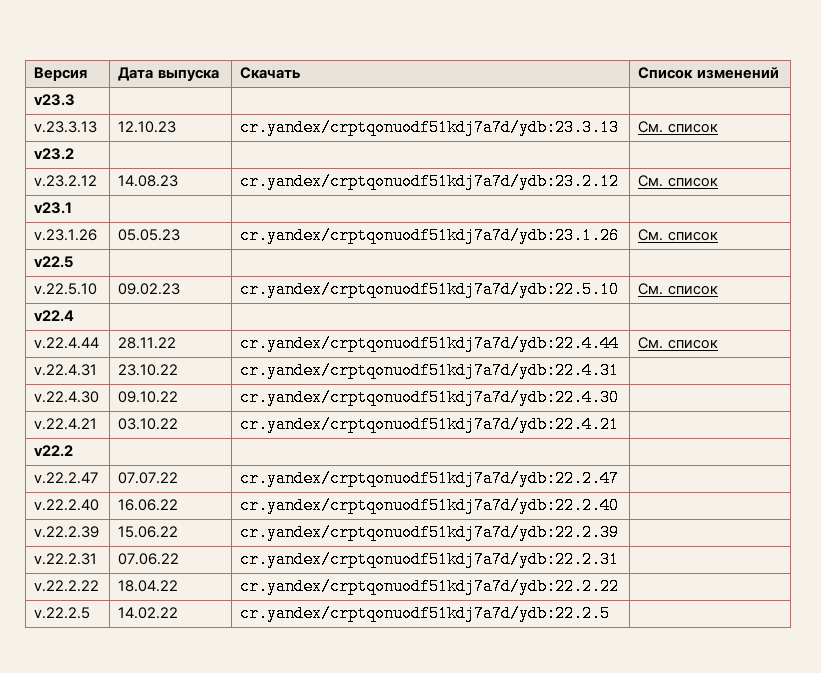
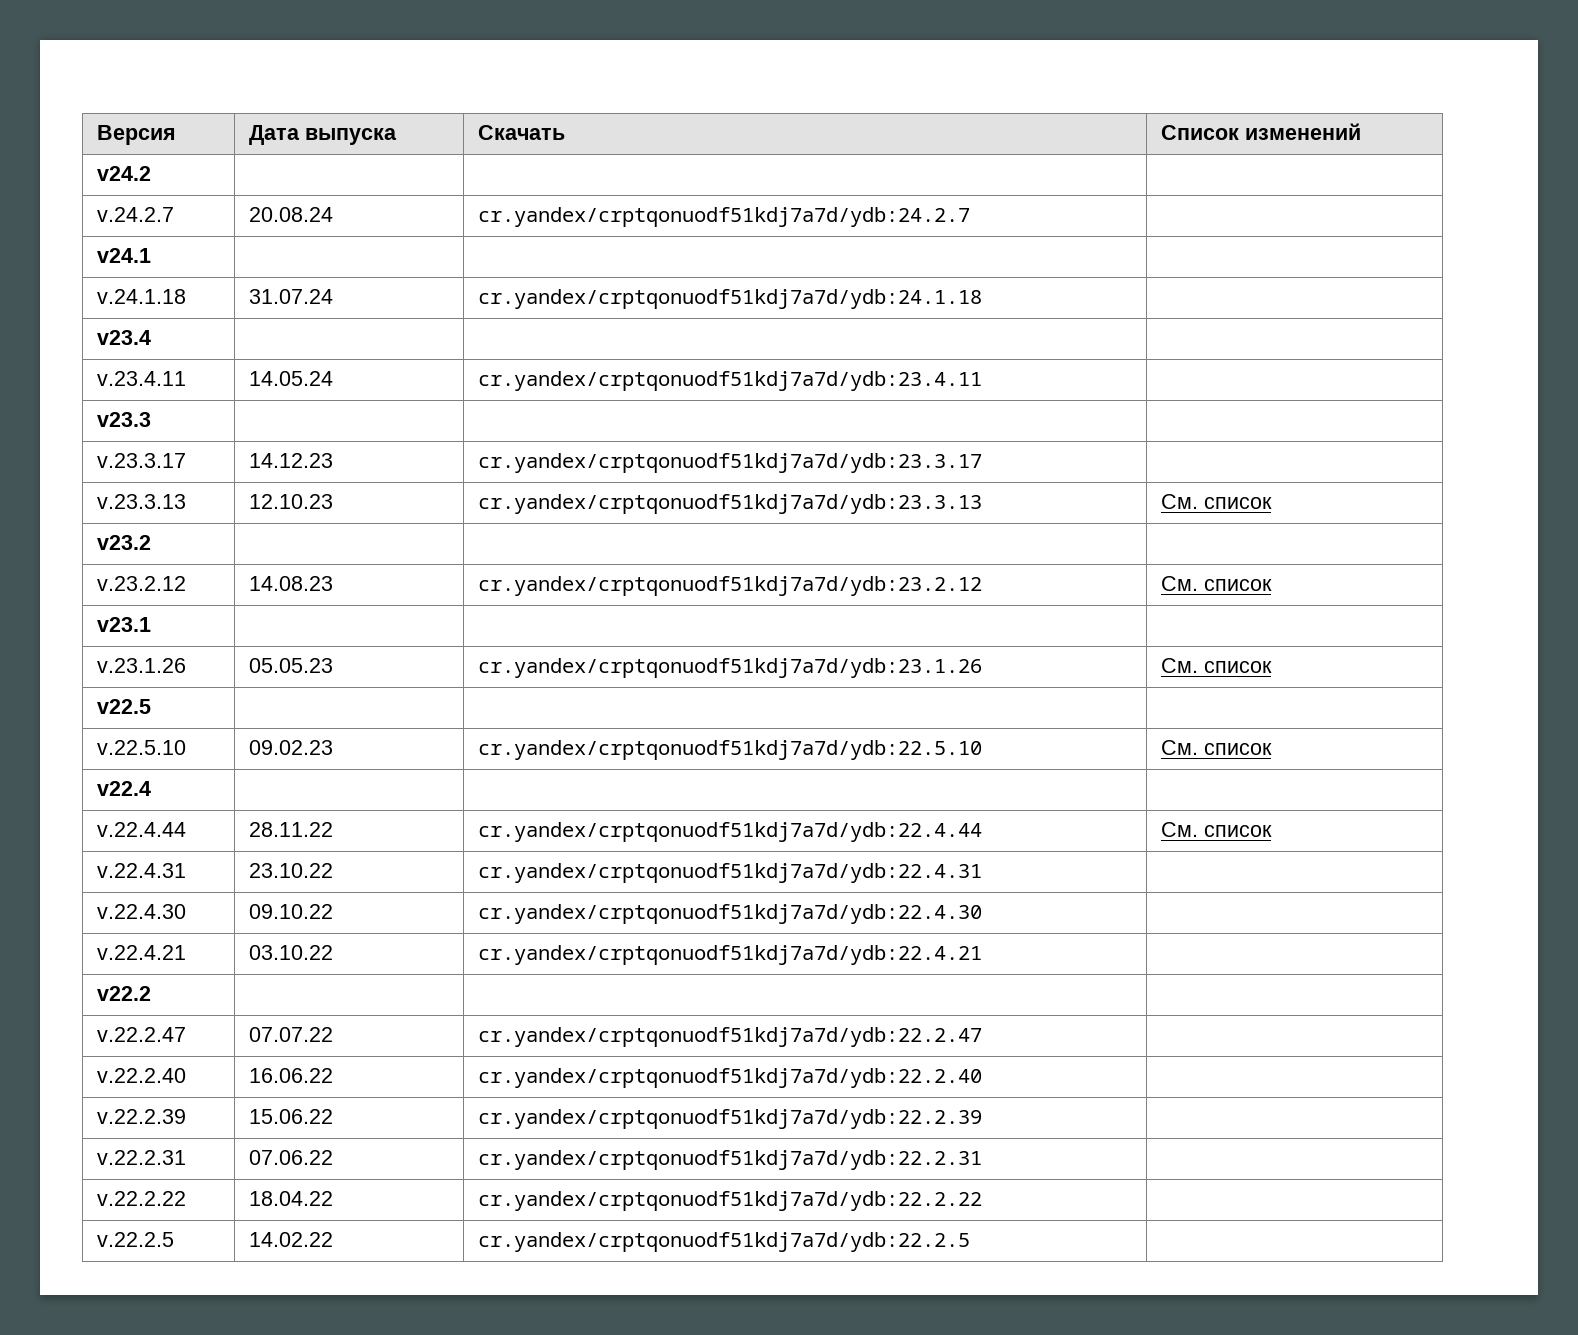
[34,94,76,106] v23.3 | | -> [96,166,151,181] [96,207,174,222] [248,207,333,222] [477,207,970,227] [96,248,151,263] [96,289,186,304] [248,289,333,304] [477,289,982,309] [96,330,151,345] [96,371,186,386] [248,371,333,386] [477,371,982,391] [96,412,151,427] [96,453,186,468] [248,453,333,468] [477,453,982,473] v24.2 | | | // v.24.2.7 | 20.08.24 | cr.yandex/crptqonuodf51kdj7a7d/ydb:24.2.7 | // v24.1 | | | // v.24.1.18 | 31.07.24 | cr.yandex/crptqonuodf51kdj7a7d/ydb:24.1.18 | // v23.4 | | | // v.23.4.11 | 14.05.24 | cr.yandex/crptqonuodf51kdj7a7d/ydb:23.4.11 | // v23.3 | | | // v.23.3.17 | 14.12.23 | cr.yandex/crptqonuodf51kdj7a7d/ydb:23.3.17

